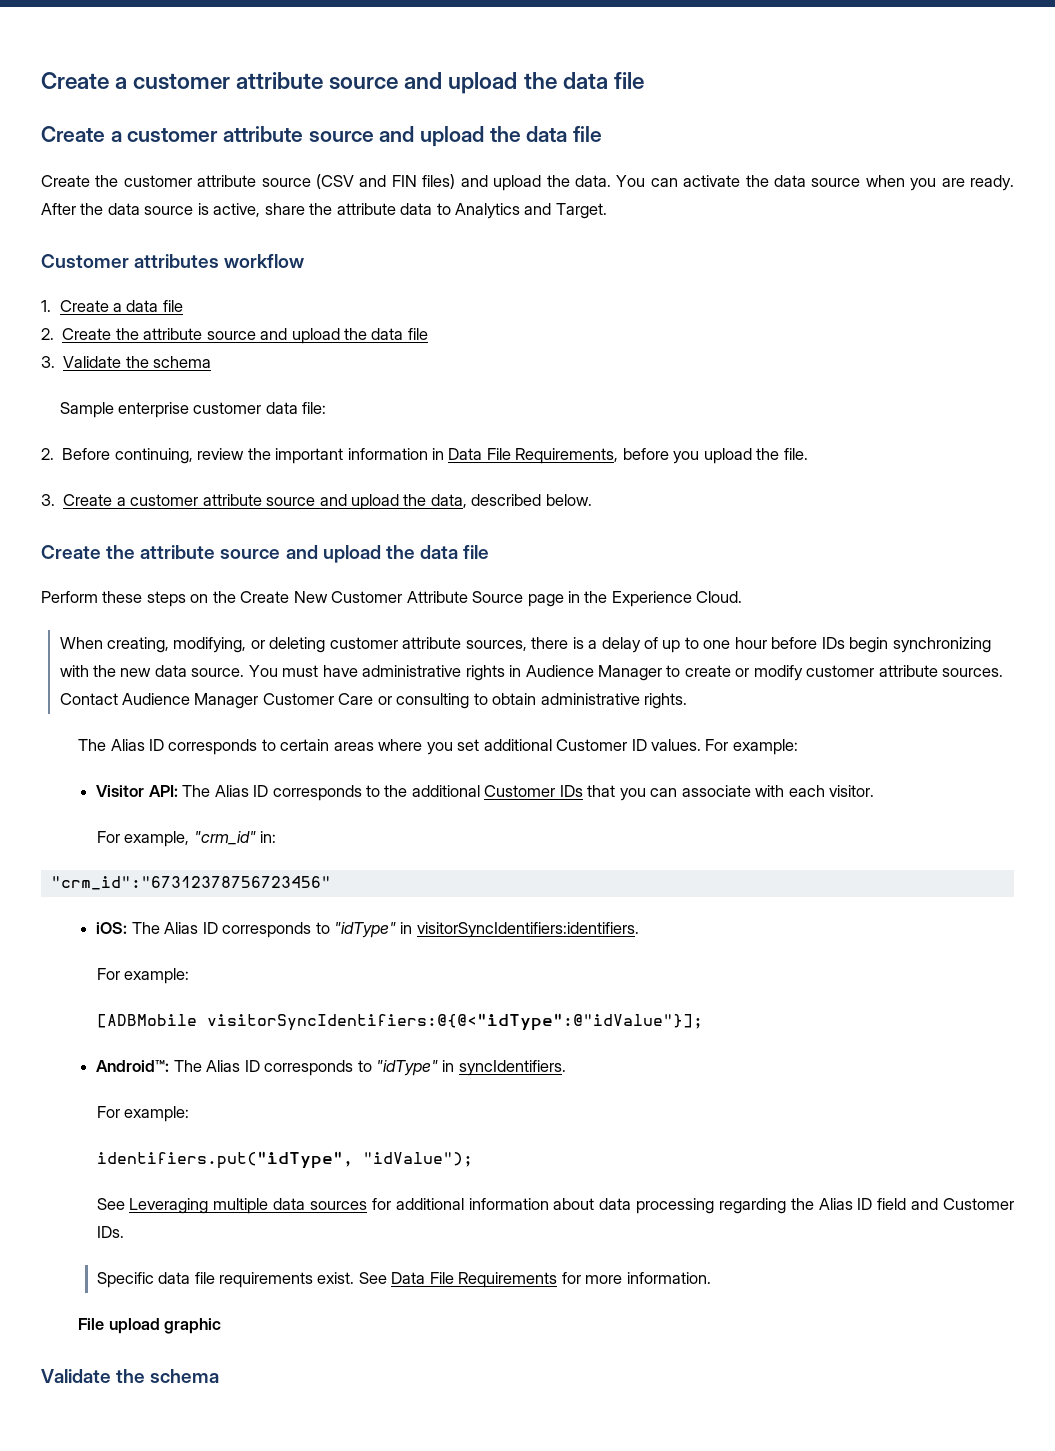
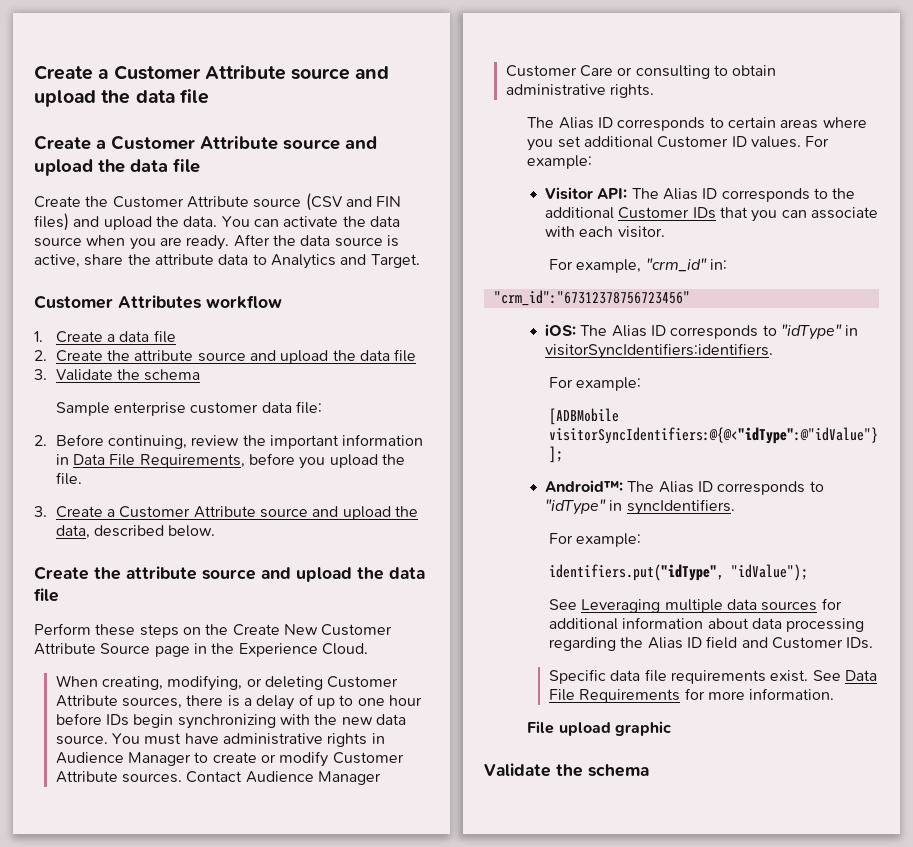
[41,72,324,90] Create a customer attribute -> [34,65,286,80] Create a Customer Attribute
[127,126,304,142] customer attribute -> [111,135,278,150] Customer Attribute
[123,175,257,187] customer attribute -> [112,196,249,208] Customer Attribute
[134,254,220,268] attributes -> [118,295,201,309] Attributes
[130,494,262,506] customer attribute -> [119,506,256,518] Customer Attribute
[329,637,462,649] customer attribute -> [327,676,399,688] [55,695,118,707] Customer Attribute
[806,665,938,677] customer attribute -> [332,752,404,764] [55,771,118,783] Customer Attribute

